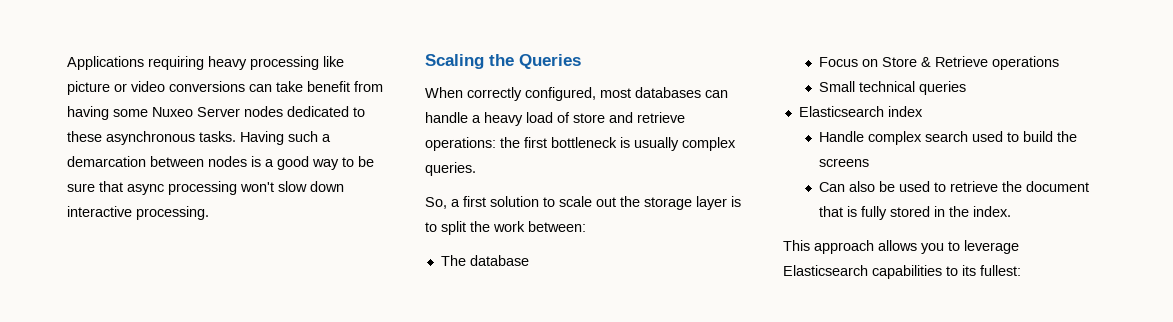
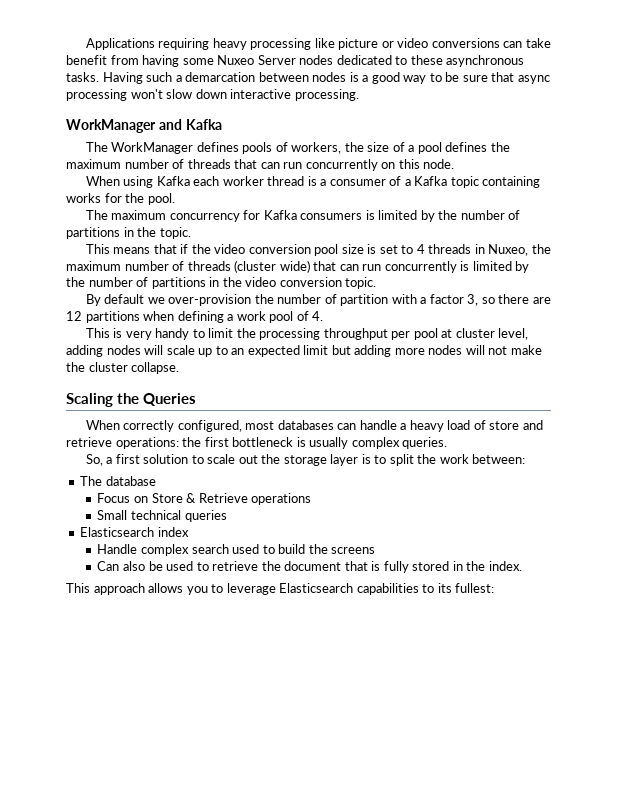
(209, 213) none -> [66,119,222,133] [85,142,510,154] [66,159,455,171] [85,176,541,188] [66,193,175,205] [85,210,521,222] [66,227,191,239] [85,244,551,256] [66,260,530,273] [66,277,377,289] [85,294,551,306] [66,311,324,323] [85,328,529,340] [66,345,542,357] [66,362,180,374] // WorkManager and Kafka // The WorkManager defines pools of workers, the size of a pool defines the maximum number of threads that can run concurrently on this node. // When using Kafka each worker thread is a consumer of a Kafka topic containing works for the pool. // The maximum concurrency for Kafka consumers is limited by the number of partitions in the topic. // This means that if the video conversion pool size is set to 4 threads in Nuxeo, the maximum number of threads (cluster wide) that can run concurrently is limited by the number of partitions in the video conversion topic. // By default we over-provision the number of partition with a factor 3, so there are 12 partitions when defining a work pool of 4. // This is very handy to limit the processing throughput per pool at cluster level, adding nodes will scale up to an expected limit but adding more nodes will not make the cluster collapse.

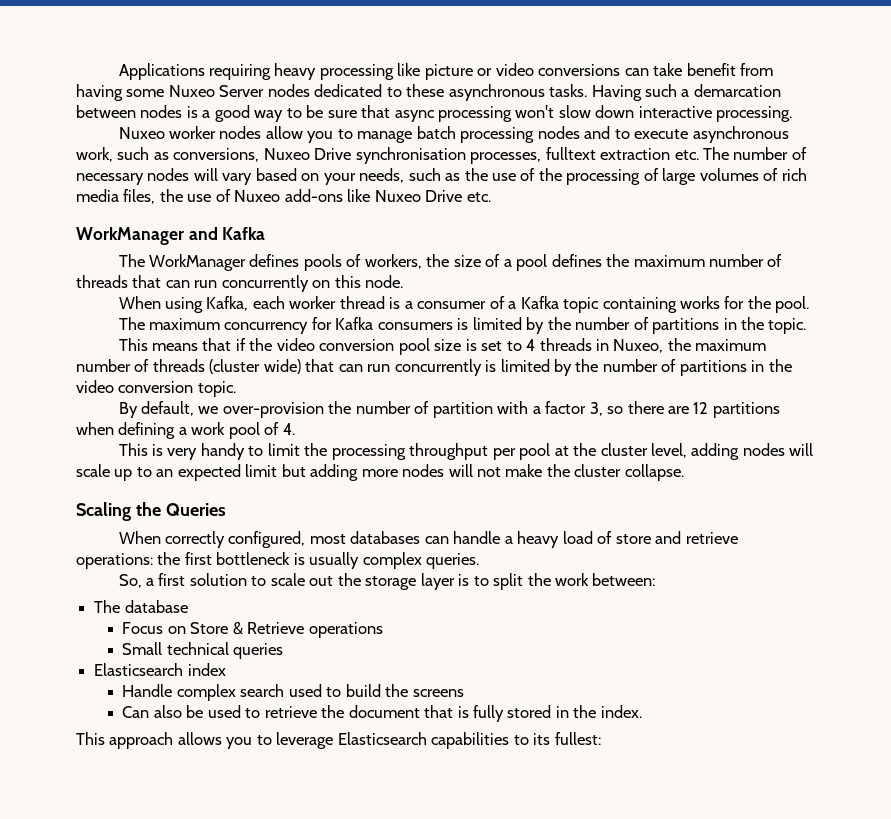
(359, 95) none -> [118,126,789,143] [76,147,807,164] [76,168,807,185] [76,189,491,204] // Nuxeo worker nodes allow you to manage batch processing nodes and to execute asynchronous work, such as conversions, Nuxeo Drive synchronisation processes, fulltext extraction etc. The number of necessary nodes will vary based on your needs, such as the use of the processing of large volumes of rich media files, the use of Nuxeo add-ons like Nuxeo Drive etc.
[156,176,190,186] Kafka -> [206,296,249,311] Kafka,
[104,294,145,304] default -> [141,401,195,416] default,
(453, 333) none -> [573,443,597,456] the

